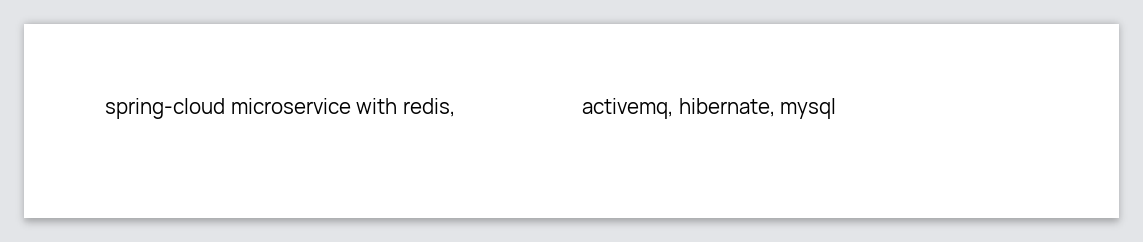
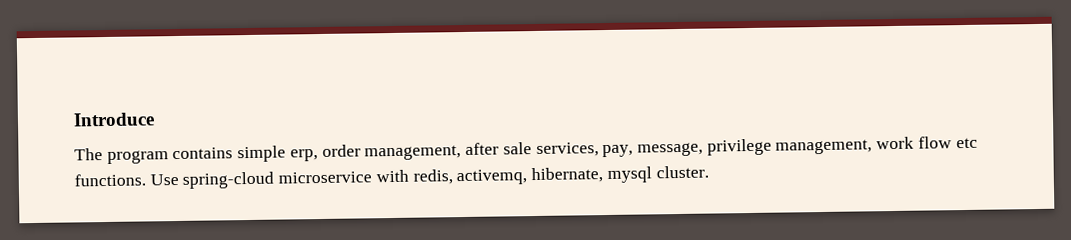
(105, 108) none -> [73,112,155,127] [74,136,978,164] [74,173,179,187] Introduce // The program contains simple erp, order management, after sale services, pay, message, privilege management, work flow etc functions. Use
(837, 108) none -> [655,165,709,179] cluster.

